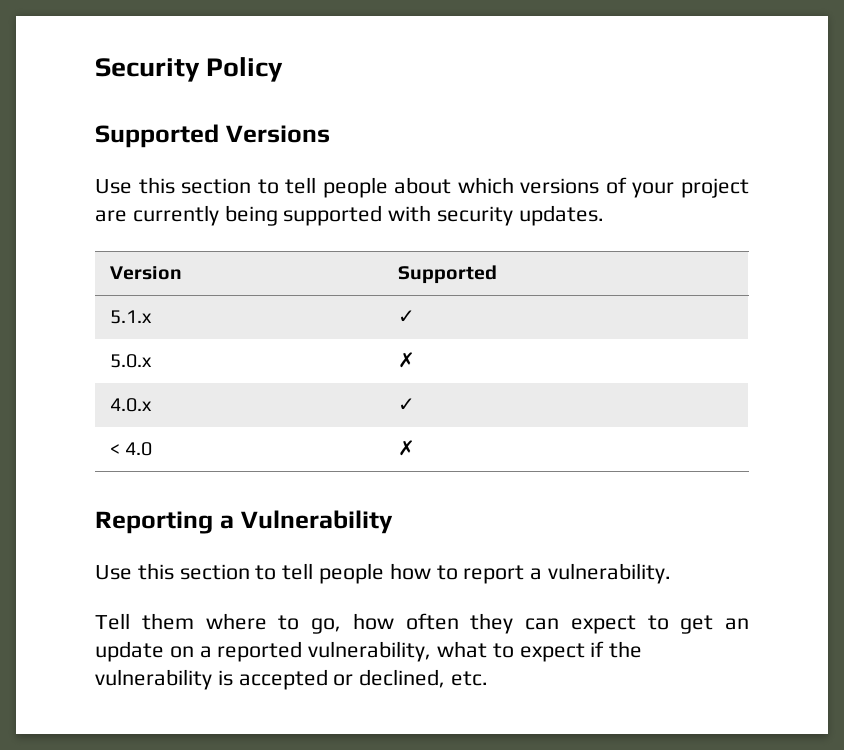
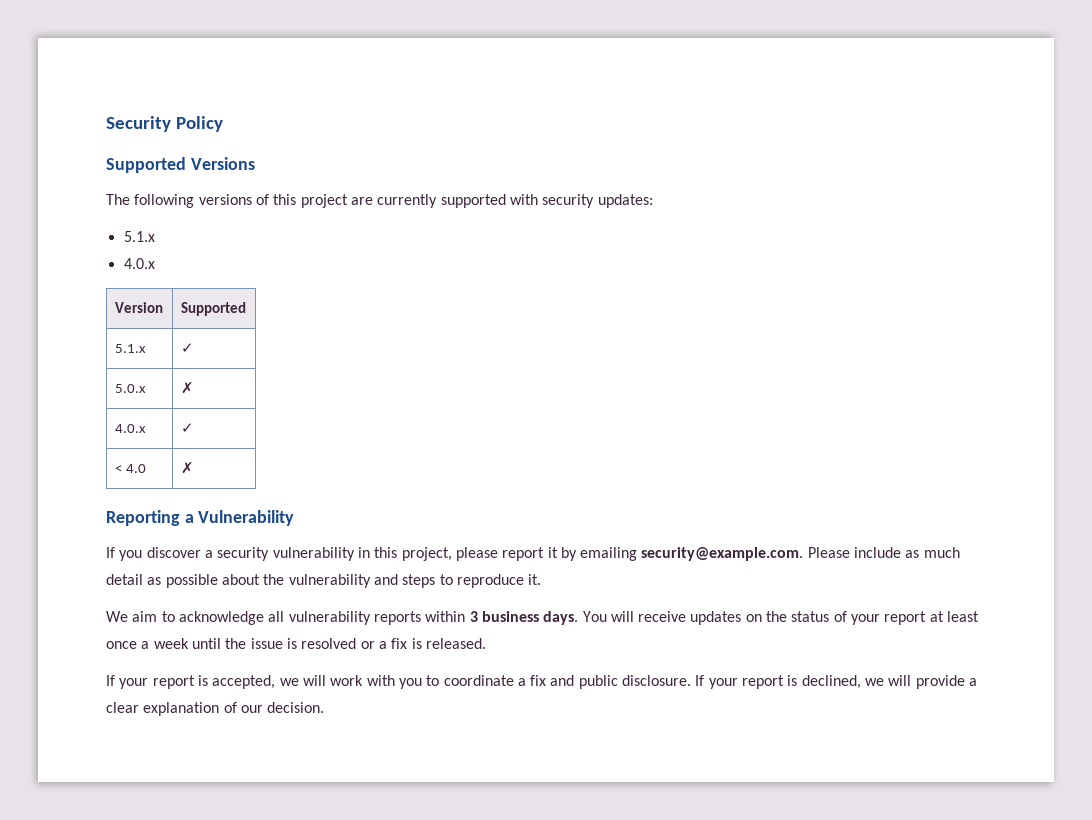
[95,177,514,198] Use this section to tell people about which -> [106,194,195,208] The following
[632,182,675,198] your -> [273,194,297,205] this
[224,205,278,226] being -> (438, 201) none
[518,205,604,226] updates. -> [597,194,653,208] [123,231,155,242] [123,258,155,269] updates: // 5.1.x // 4.0.x
[95,563,672,584] [95,613,749,634] [95,641,643,662] [95,669,489,690] Use this section to tell people how to report a vulnerability. // Tell them where to go, how often they can expect to get an update on a reported vulnerability, what to expect if the vulnerability is accepted or declined, etc. -> [106,547,960,561] [106,574,542,588] [106,611,980,625] [106,638,486,649] [106,675,978,689] [106,702,325,716] If you discover a security vulnerability in this project, please report it by emailing security@example.com. Please include as much detail as possible about the vulnerability and steps to reproduce it. // We aim to acknowledge all vulnerability reports within 3 business days. You will receive updates on the status of your report at least once a week until the issue is resolved or a fix is released. // If your report is accepted, we will work with you to coordinate a fix and public disclosure. If your report is declined, we will provide a clear explanation of our decision.

